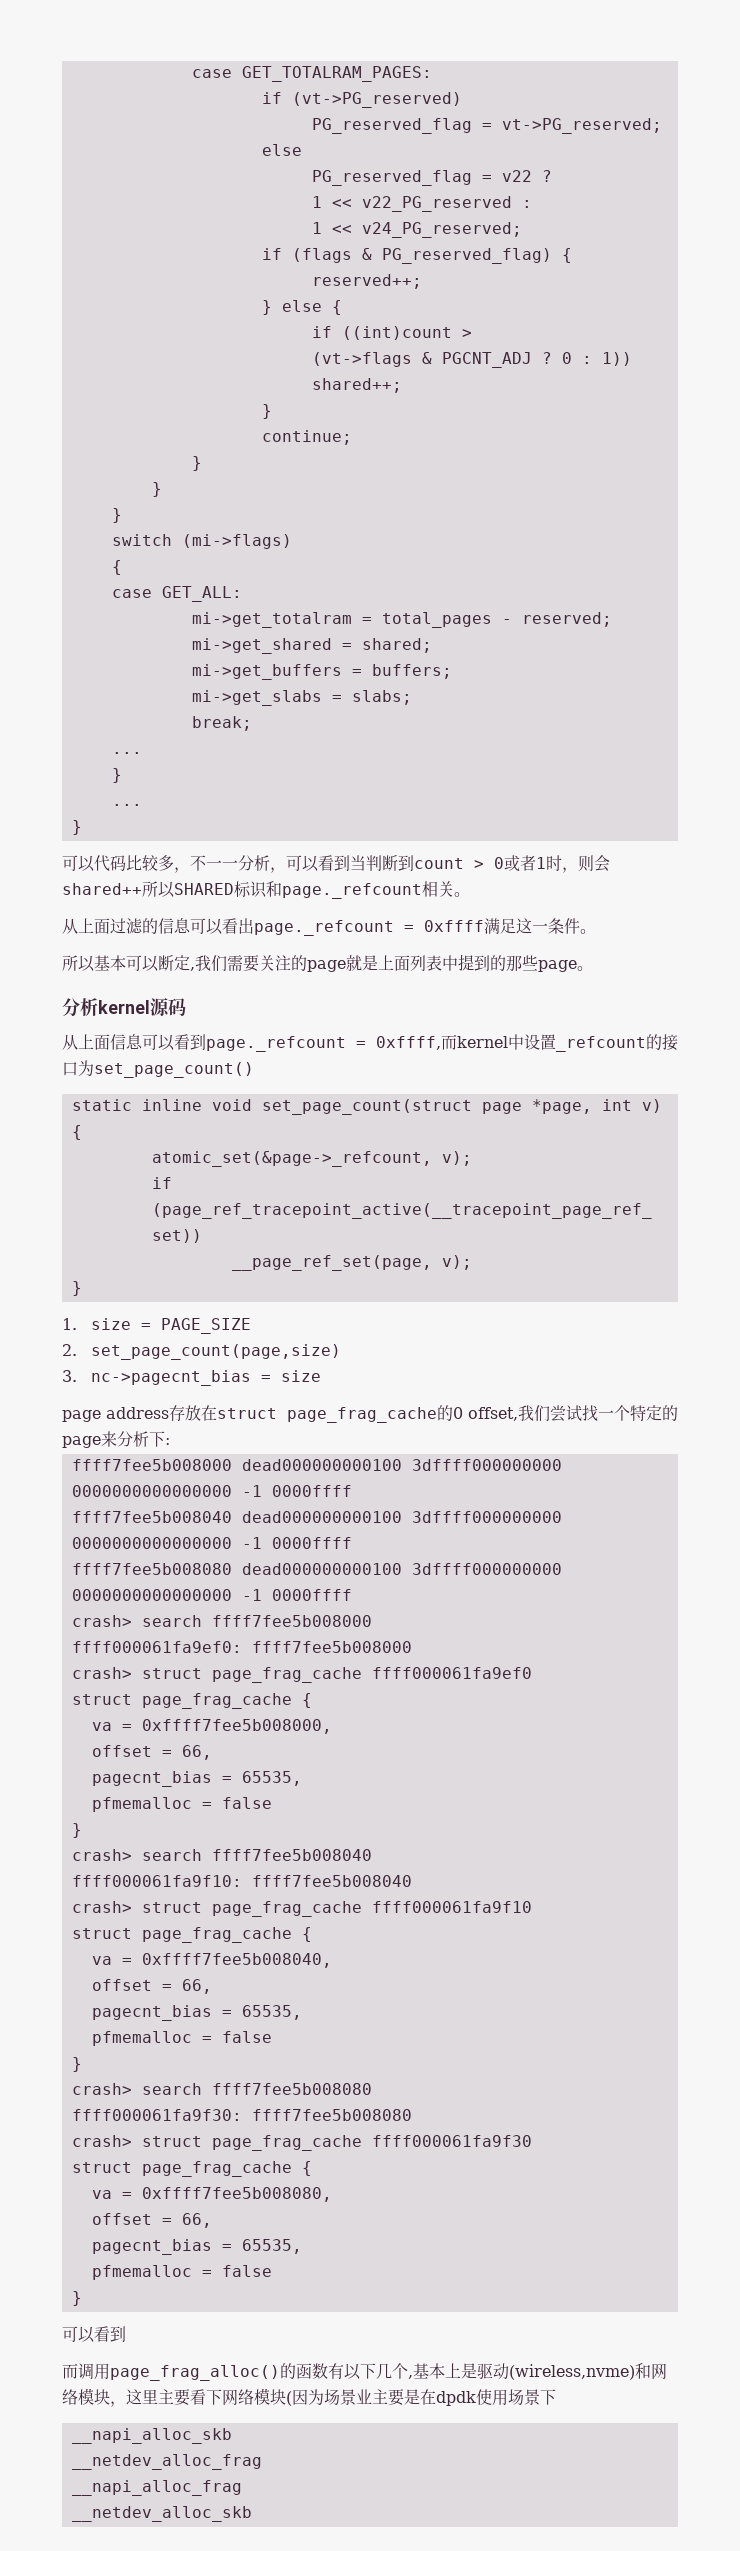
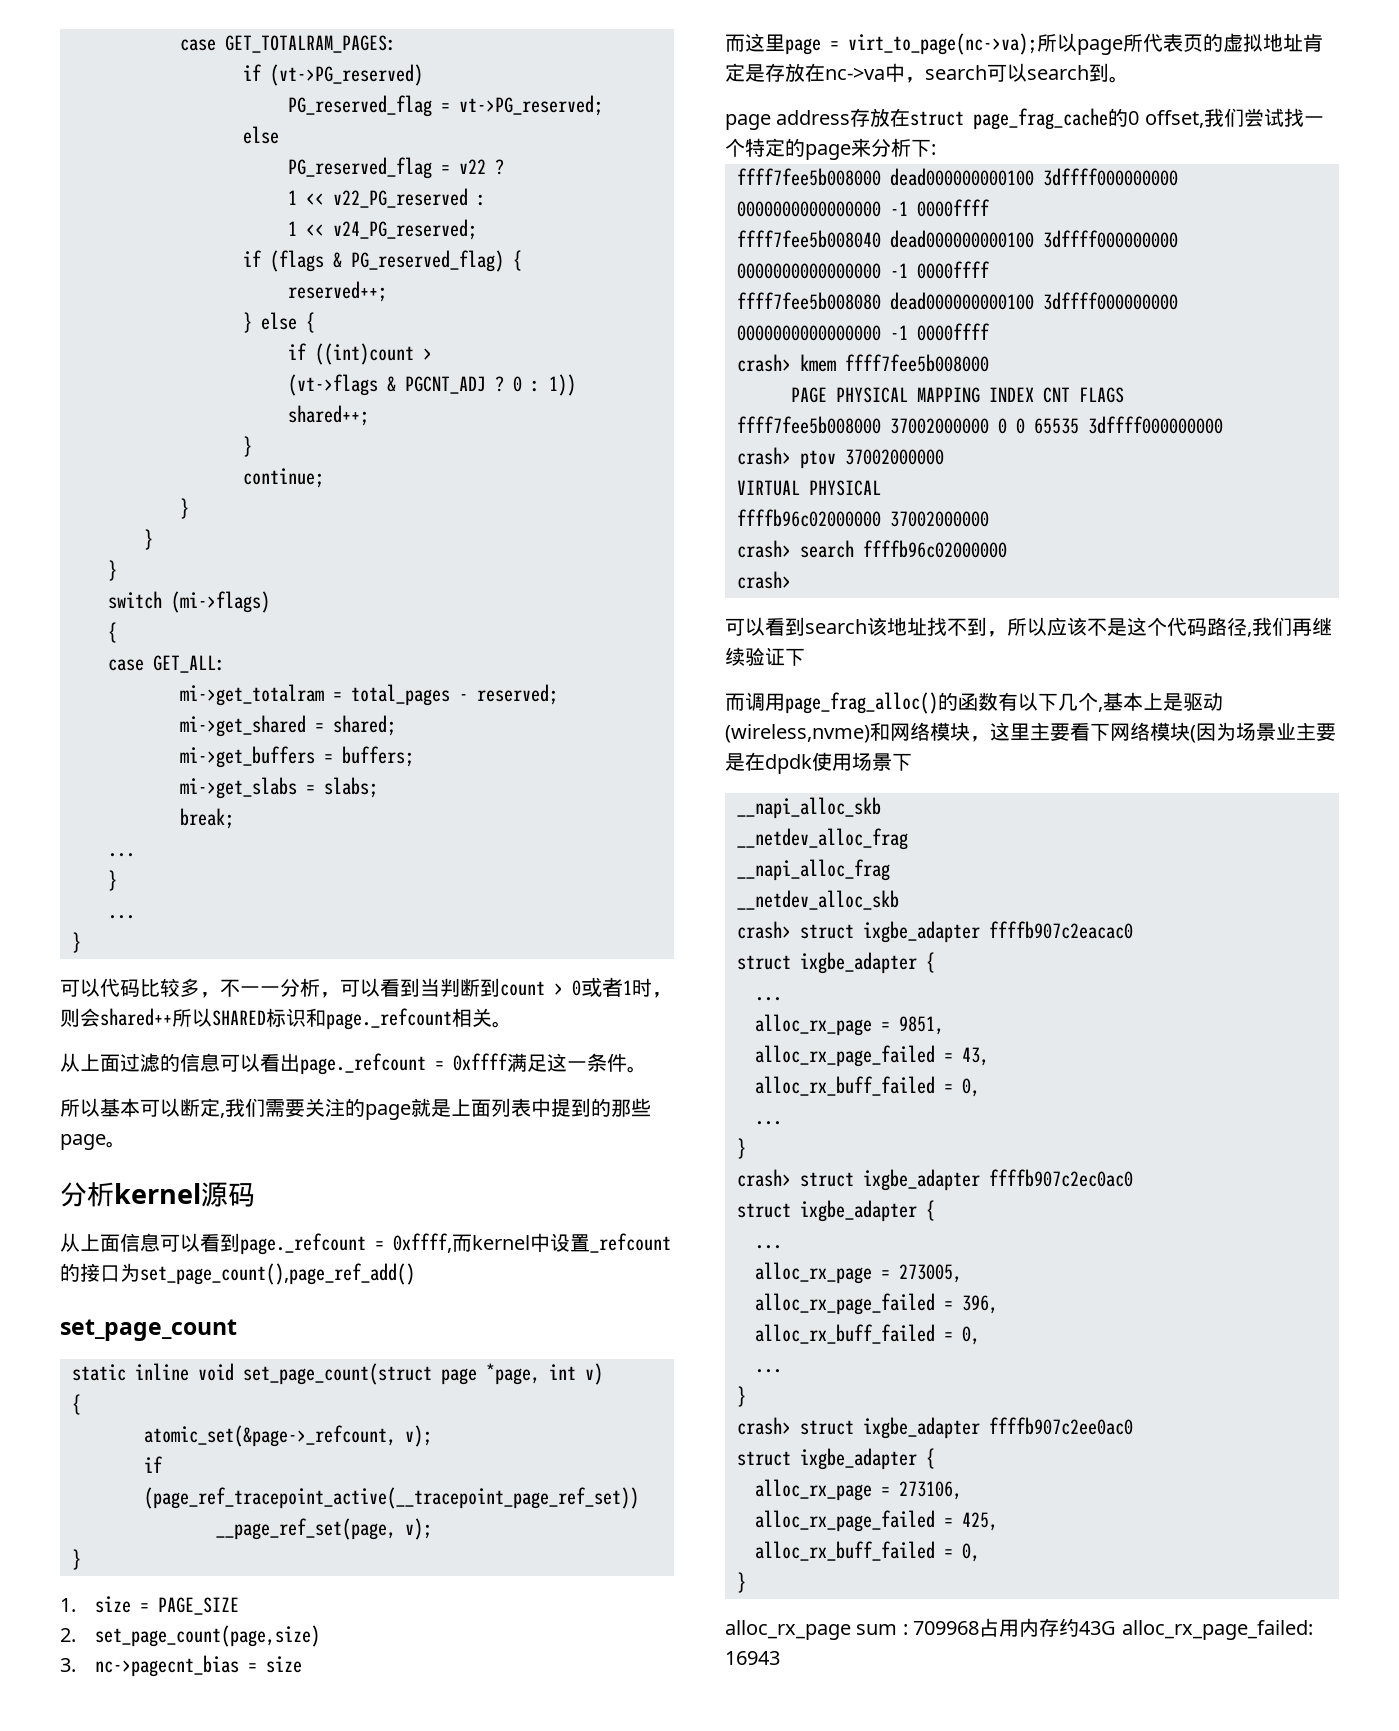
[94,1062,254,1078] set_page_count() -> [140,1263,415,1285] [60,1319,237,1341] set_page_count(),page_ref_add() // set_page_count
(321, 1376) none -> [725,33,1323,55] [725,63,1129,83] // 而这里page = virt_to_page(nc->va);所以page所代表页的虚拟地址肯定是存放在nc->va中，search可以search到。
[141,1615,372,1627] [71,1641,412,1653] [71,1667,532,1683] [71,1693,312,1709] [91,1719,332,1734] [91,1745,212,1760] [91,1771,302,1787] [91,1797,272,1812] [71,1823,82,1838] [71,1849,372,1861] [71,1875,412,1887] [71,1901,532,1917] [71,1927,312,1943] [91,1953,332,1968] [91,1979,212,1994] [91,2005,302,2021] [91,2031,272,2046] [71,2057,82,2072] [71,2083,372,2095] [71,2109,412,2121] [71,2135,532,2151] [71,2161,312,2177] [91,2187,332,2202] [91,2213,212,2228] [91,2239,302,2255] [91,2265,272,2280] [71,2291,82,2306] [62,2326,126,2343] search ffff7fee5b008000 // ffff000061fa9ef0: ffff7fee5b008000 // crash> struct page_frag_cache ffff000061fa9ef0 // struct page_frag_cache { // va = 0xffff7fee5b008000, // offset = 66, // pagecnt_bias = 65535, // pfmemalloc = false // } // crash> search ffff7fee5b008040 // ffff000061fa9f10: ffff7fee5b008040 // crash> struct page_frag_cache ffff000061fa9f10 // struct page_frag_cache { // va = 0xffff7fee5b008040, // offset = 66, // pagecnt_bias = 65535, // pfmemalloc = false // } // crash> search ffff7fee5b008080 // ffff000061fa9f30: ffff7fee5b008080 // crash> struct page_frag_cache ffff000061fa9f30 // struct page_frag_cache { // va = 0xffff7fee5b008080, // offset = 66, // pagecnt_bias = 65535, // pfmemalloc = false // } // 可以看到 -> [800,354,989,372] [791,387,1124,403] [737,416,1223,434] [737,447,944,469] [737,480,881,496] [737,509,989,527] [737,540,1007,558] [737,571,791,589] [725,617,1332,637] [725,647,805,666] kmem ffff7fee5b008000 // PAGE PHYSICAL MAPPING INDEX CNT FLAGS // ffff7fee5b008000 37002000000 0 0 65535 3dffff000000000 // crash> ptov 37002000000 // VIRTUAL PHYSICAL // ffffb96c02000000 37002000000 // crash> search ffffb96c02000000 // crash> // 可以看到search该地址找不到，所以应该不是这个代码路径,我们再继续验证下
(252, 2514) none -> [737,921,1133,943] [737,952,935,974] [755,997,782,1001] [755,1014,944,1036] [755,1045,989,1067] [755,1076,980,1097] [755,1121,782,1125] [737,1138,746,1159] [737,1169,1133,1191] [737,1200,935,1222] [755,1245,782,1249] [755,1262,962,1284] [755,1293,998,1315] [755,1324,980,1345] [755,1369,782,1373] [737,1386,746,1407] [737,1417,1133,1439] [737,1448,935,1470] [755,1479,962,1501] [755,1510,998,1532] [755,1541,980,1562] [737,1572,746,1593] [725,1618,1313,1640] [725,1651,780,1665] // crash> struct ixgbe_adapter ffffb907c2eacac0 // struct ixgbe_adapter { // ... // alloc_rx_page = 9851, // alloc_rx_page_failed = 43, // alloc_rx_buff_failed = 0, // ... // } // crash> struct ixgbe_adapter ffffb907c2ec0ac0 // struct ixgbe_adapter { // ... // alloc_rx_page = 273005, // alloc_rx_page_failed = 396, // alloc_rx_buff_failed = 0, // ... // } // crash> struct ixgbe_adapter ffffb907c2ee0ac0 // struct ixgbe_adapter { // alloc_rx_page = 273106, // alloc_rx_page_failed = 425, // alloc_rx_buff_failed = 0, // } // alloc_rx_page sum : 709968占用内存约43G alloc_rx_page_failed: 16943

